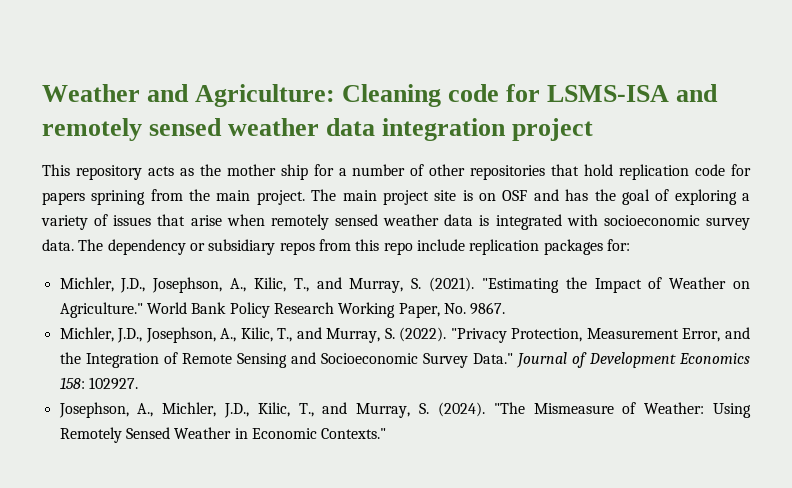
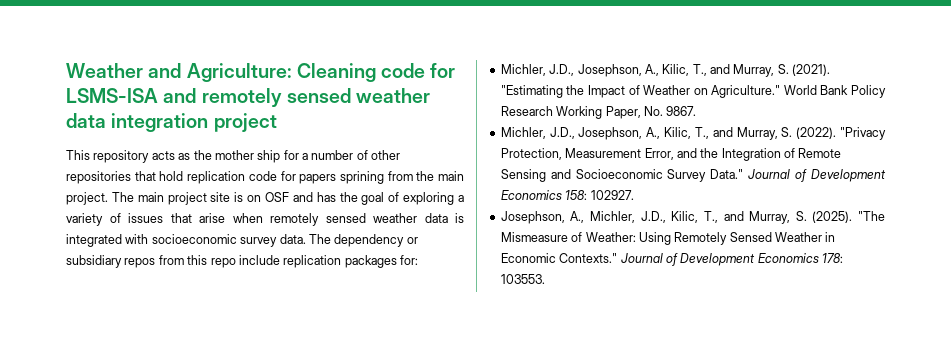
[437,402,485,417] (2024). -> [812,211,853,223] (2025).
(387, 433) none -> [620,253,843,266] [500,274,545,284] Journal of Development Economics 178: 103553.

